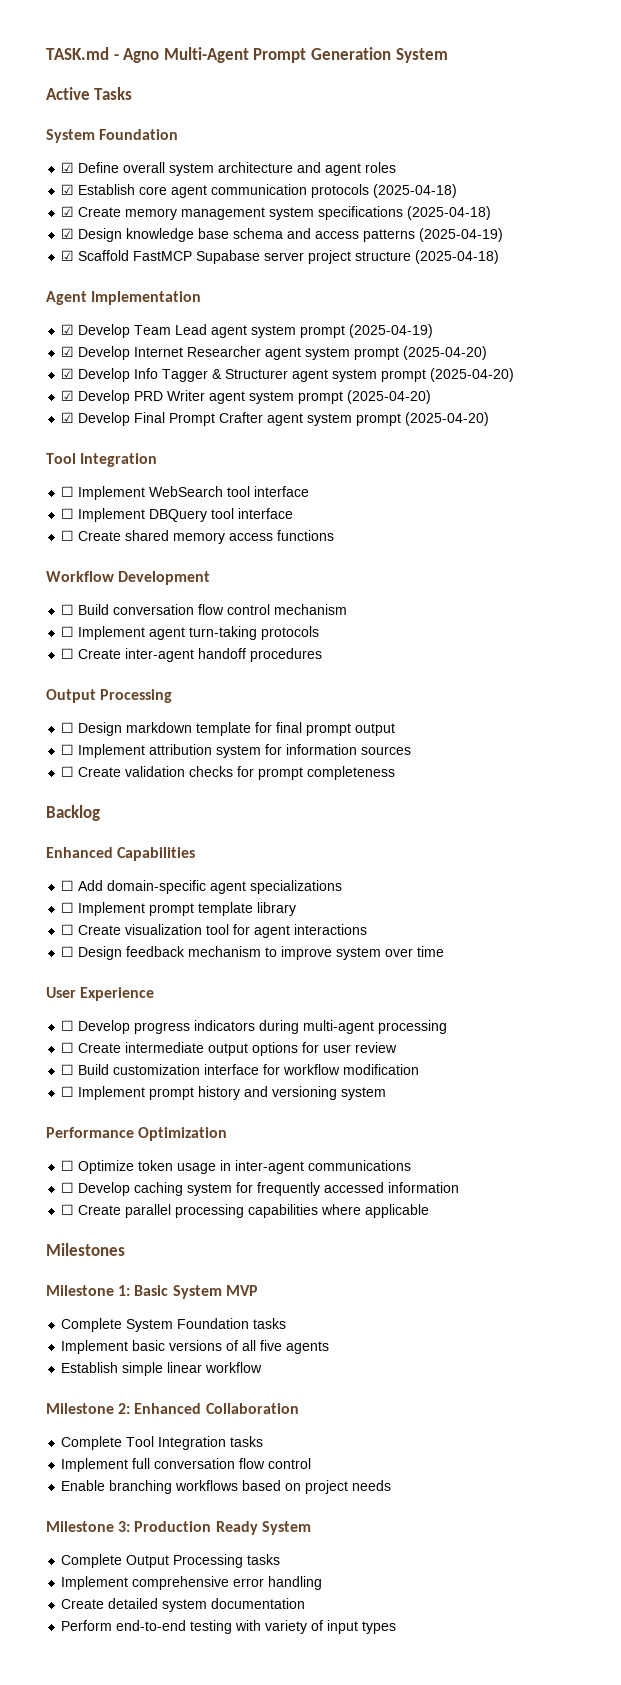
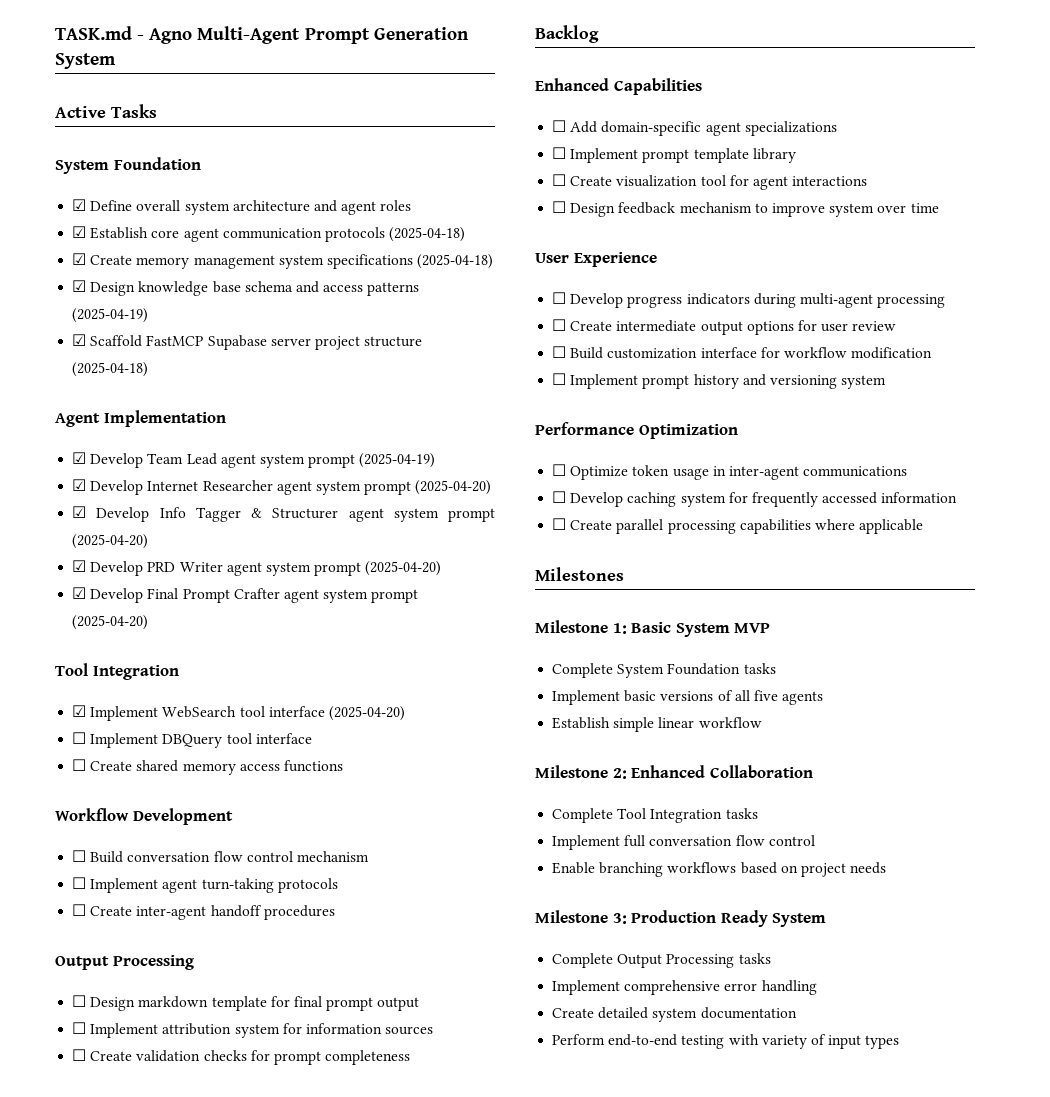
[61,486,75,497] ☐ -> [72,705,87,717] ☑
(310, 491) none -> [328,706,405,721] (2025-04-20)

